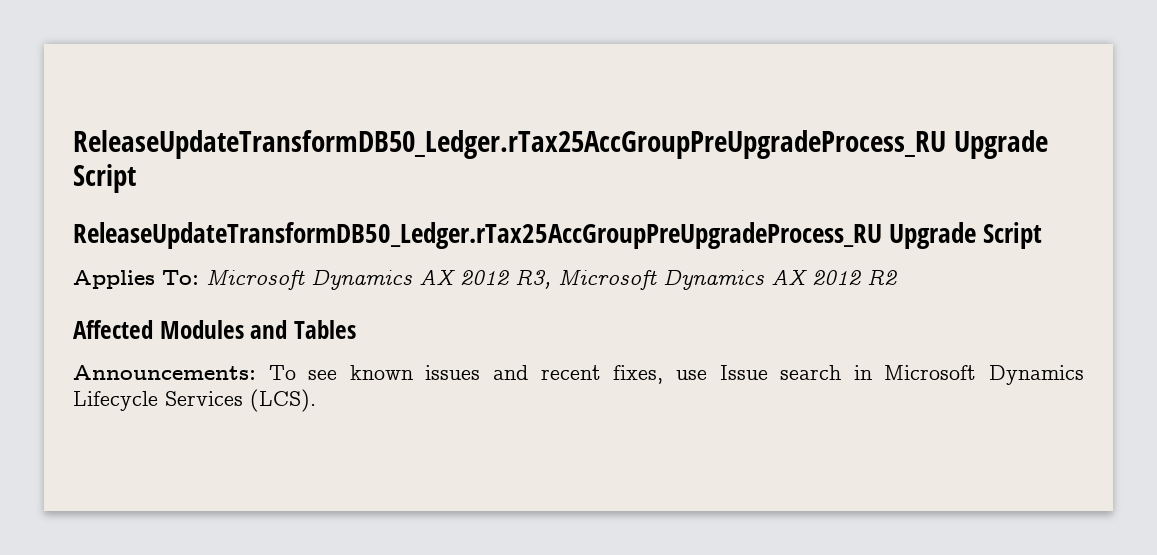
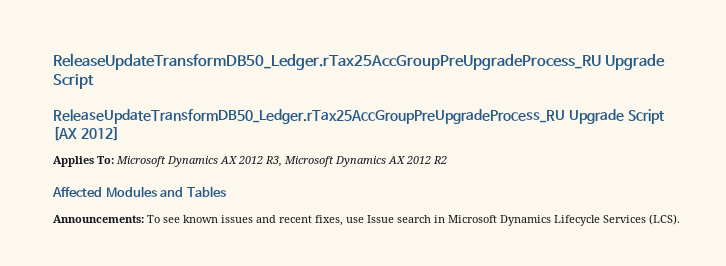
(1043, 235) none -> [53,126,119,141] [AX 2012]

